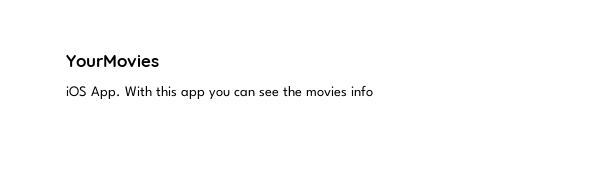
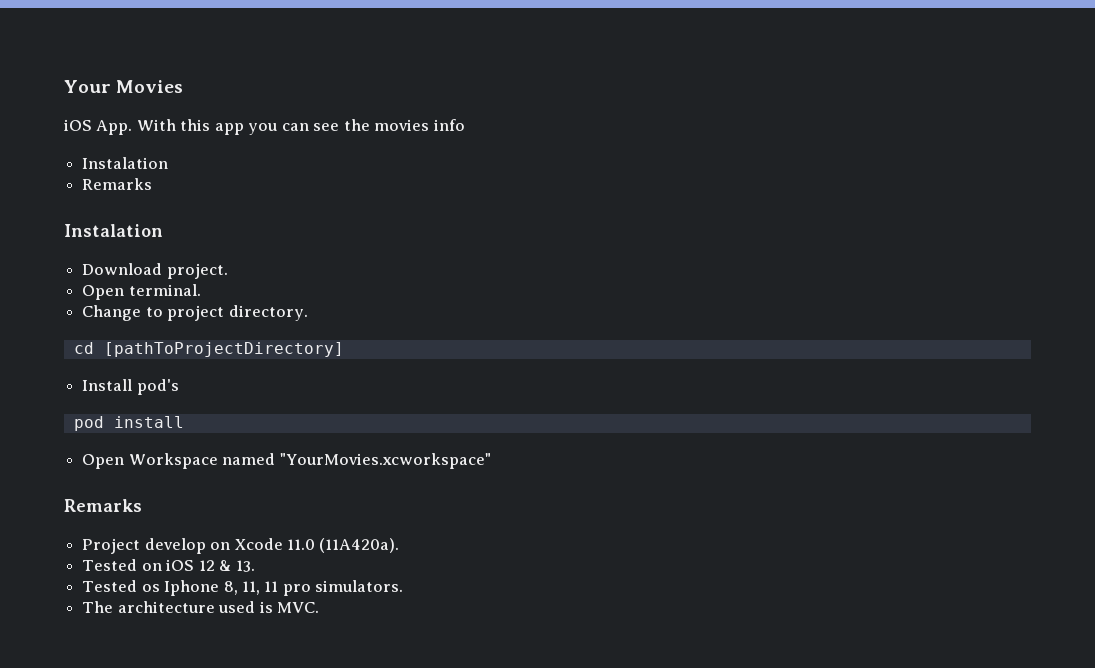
[66,55,159,67] YourMovies -> [64,80,184,93] Your Movies
(373, 91) none -> [82,157,169,169] [82,178,153,190] [64,224,163,237] [82,263,228,279] [82,284,201,300] [82,305,308,321] [73,342,344,357] [82,379,179,395] [73,416,184,431] [82,453,491,469] [64,499,142,512] [82,538,400,554] [82,559,256,572] [82,580,404,596] [82,601,319,613] // Instalation // Remarks // Instalation // Download project. // Open terminal. // Change to project directory. // cd [pathToProjectDirectory] // Install pod's // pod install // Open Workspace named "YourMovies.xcworkspace" // Remarks // Project develop on Xcode 11.0 (11A420a). // Tested on iOS 12 & 13. // Tested os Iphone 8, 11, 11 pro simulators. // The architecture used is MVC.

